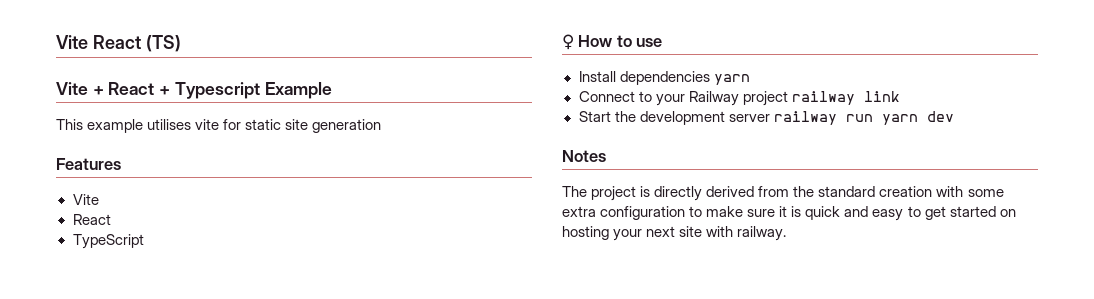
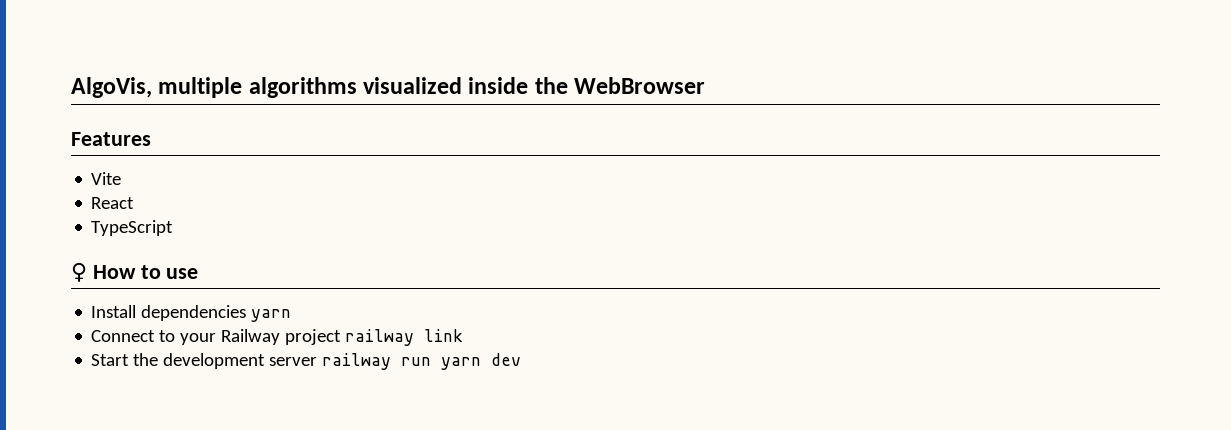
[56,35,181,52] [56,82,332,99] [56,119,382,133] Vite React (TS) // Vite + React + Typescript Example // This example utilises vite for static site generation -> [71,77,706,98] AlgoVis, multiple algorithms visualized inside the WebBrowser
[562,150,606,162] [562,186,1004,201] [562,206,1016,221] [562,226,787,241] // Notes // The project is directly derived from the standard creation with some extra configuration to make sure it is quick and easy to get started on hosting your next site with railway. -> (522, 359) none

